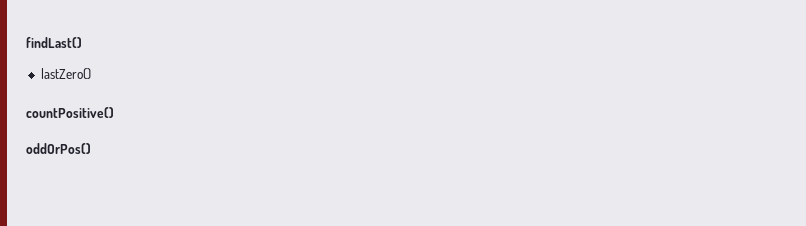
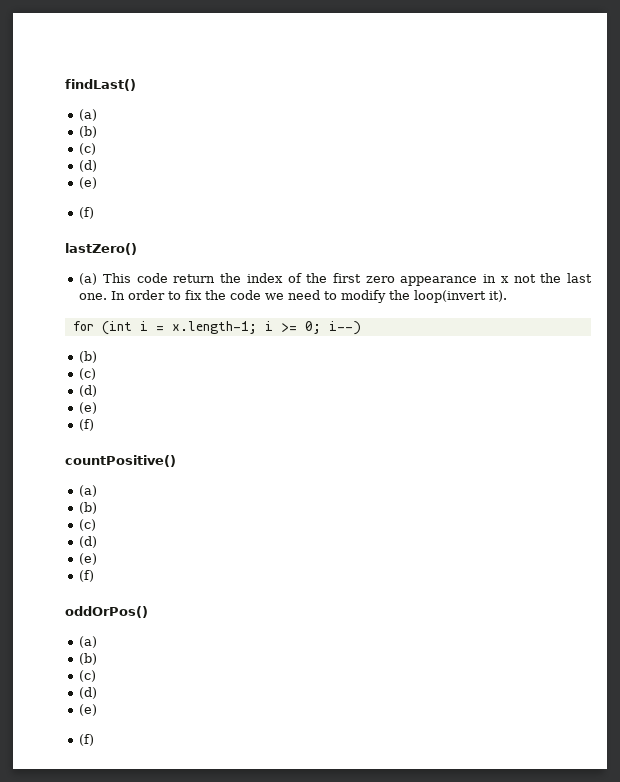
[40,68,91,80] [26,107,114,118] [26,143,91,154] lastZero() // countPositive() // oddOrPos() -> [79,109,98,121] [79,126,98,138] [79,143,97,155] [79,160,98,172] [79,177,98,189] [79,207,95,219] [65,243,137,255] [79,273,592,286] [79,290,508,303] [72,321,361,335] [79,351,98,363] [79,368,97,380] [79,385,98,397] [79,402,98,414] [79,419,95,431] [65,455,176,467] [79,485,98,497] [79,502,98,514] [79,519,97,531] [79,536,98,548] [79,553,98,565] [79,570,95,582] [65,606,148,618] [79,636,98,648] [79,653,98,665] [79,670,97,682] [79,687,98,699] [79,704,98,716] [79,734,95,746] (a) // (b) // (c) // (d) // (e) // (f) // lastZero() // (a) This code return the index of the first zero appearance in x not the last one. In order to fix the code we need to modify the loop(invert it). // for (int i = x.length-1; i >= 0; i--) // (b) // (c) // (d) // (e) // (f) // countPositive() // (a) // (b) // (c) // (d) // (e) // (f) // oddOrPos() // (a) // (b) // (c) // (d) // (e) // (f)

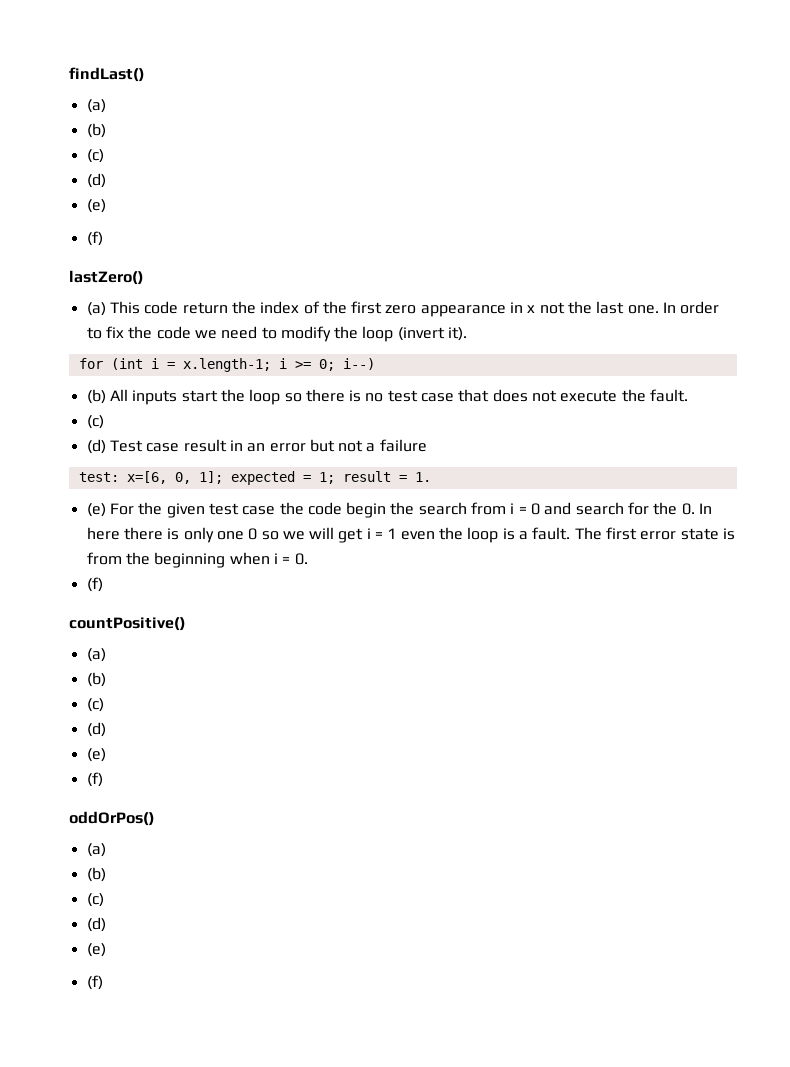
[414,290,487,303] loop(invert -> [362,326,445,342] loop (invert
[79,368,97,380] [79,385,98,397] [79,402,98,414] // (c) // (d) // (e) -> [109,389,689,405] [86,415,104,429] [86,439,427,454] [78,471,431,485] [86,502,713,518] [86,527,735,543] [86,552,308,568] All inputs start the loop so there is no test case that does not execute the fault. // (c) // (d) Test case result in an error but not a failure // test: x=[6, 0, 1]; expected = 1; result = 1. // (e) For the given test case the code begin the search from i = 0 and search for the 0. In here there is only one 0 so we will get i = 1 even the loop is a fault. The first error state is from the beginning when i = 0.

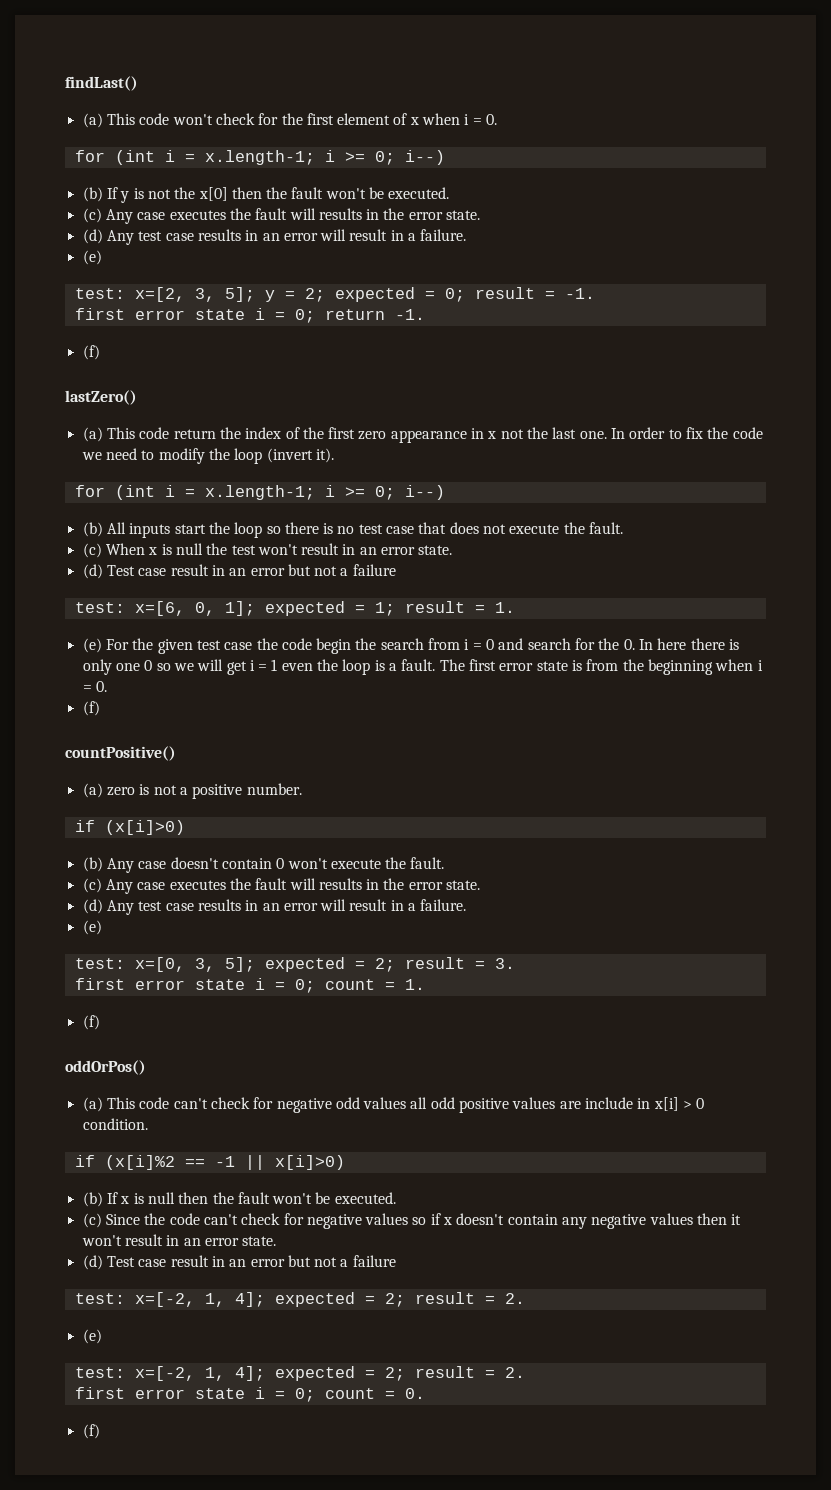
[86,123,106,138] [86,149,104,163] [86,173,106,188] [86,199,106,213] // (b) // (c) // (d) // (e) -> [106,113,498,125] [74,150,445,165] [82,187,450,203] [82,208,481,224] [82,229,467,245] [82,250,102,265] [74,287,595,302] [74,308,425,323] This code won't check for the first element of x when i = 0. // for (int i = x.length-1; i >= 0; i--) // (b) If y is not the x[0] then the fault won't be executed. // (c) Any case executes the fault will results in the error state. // (d) Any test case results in an error will result in a failure. // (e) // test: x=[2, 3, 5]; y = 2; expected = 0; result = -1. // first error state i = 0; return -1.
(104, 422) none -> [105,543,453,555] When x is null the test won't result in an error state.
[86,672,106,687] [86,698,104,712] [86,722,106,737] [86,748,106,762] [86,772,103,787] [69,811,155,826] [86,843,106,857] [86,867,106,882] [86,893,104,907] [86,917,106,932] [86,943,106,957] // (b) // (c) // (d) // (e) // (f) // oddOrPos() // (a) // (b) // (c) // (d) // (e) -> [106,783,302,799] [74,820,185,835] [82,857,445,873] [82,878,481,894] [82,899,467,915] [82,920,102,935] [74,957,515,972] [74,978,425,993] [82,1015,100,1030] [65,1060,146,1075] [82,1097,705,1113] [82,1118,148,1130] [74,1155,345,1170] [82,1192,396,1207] [82,1213,742,1229] [81,1234,277,1246] [82,1255,396,1270] [74,1292,525,1307] [82,1329,102,1344] [74,1366,525,1381] [74,1387,425,1402] zero is not a positive number. // if (x[i]>0) // (b) Any case doesn't contain 0 won't execute the fault. // (c) Any case executes the fault will results in the error state. // (d) Any test case results in an error will result in a failure. // (e) // test: x=[0, 3, 5]; expected = 2; result = 3. // first error state i = 0; count = 1. // (f) // oddOrPos() // (a) This code can't check for negative odd values all odd positive values are include in x[i] > 0 condition. // if (x[i]%2 == -1 || x[i]>0) // (b) If x is null then the fault won't be executed. // (c) Since the code can't check for negative values so if x doesn't contain any negative values then it won't result in an error state. // (d) Test case result in an error but not a failure // test: x=[-2, 1, 4]; expected = 2; result = 2. // (e) // test: x=[-2, 1, 4]; expected = 2; result = 2. // first error state i = 0; count = 0.

